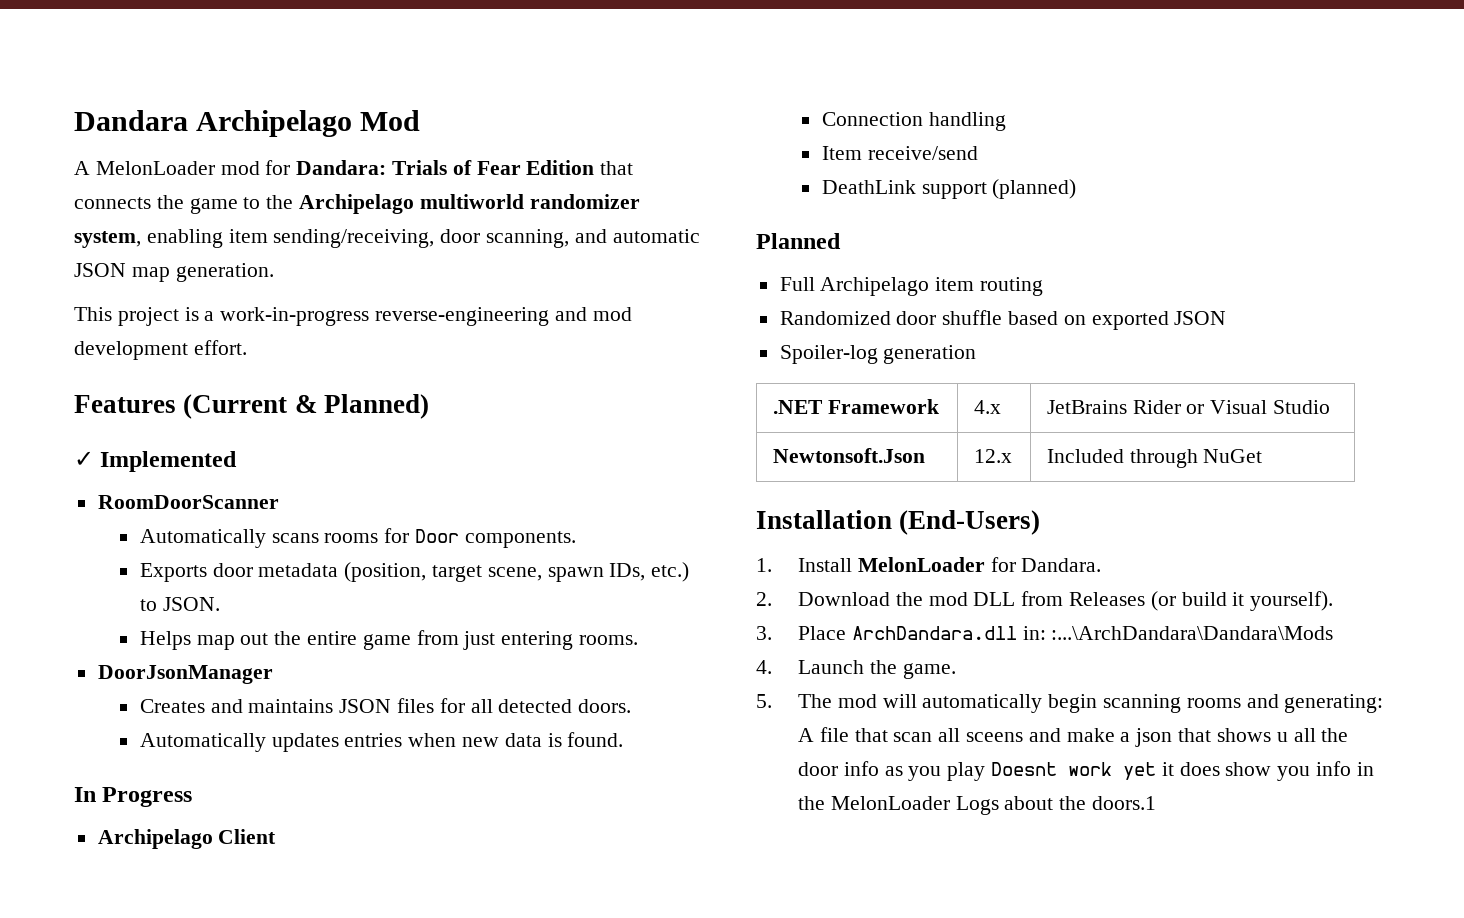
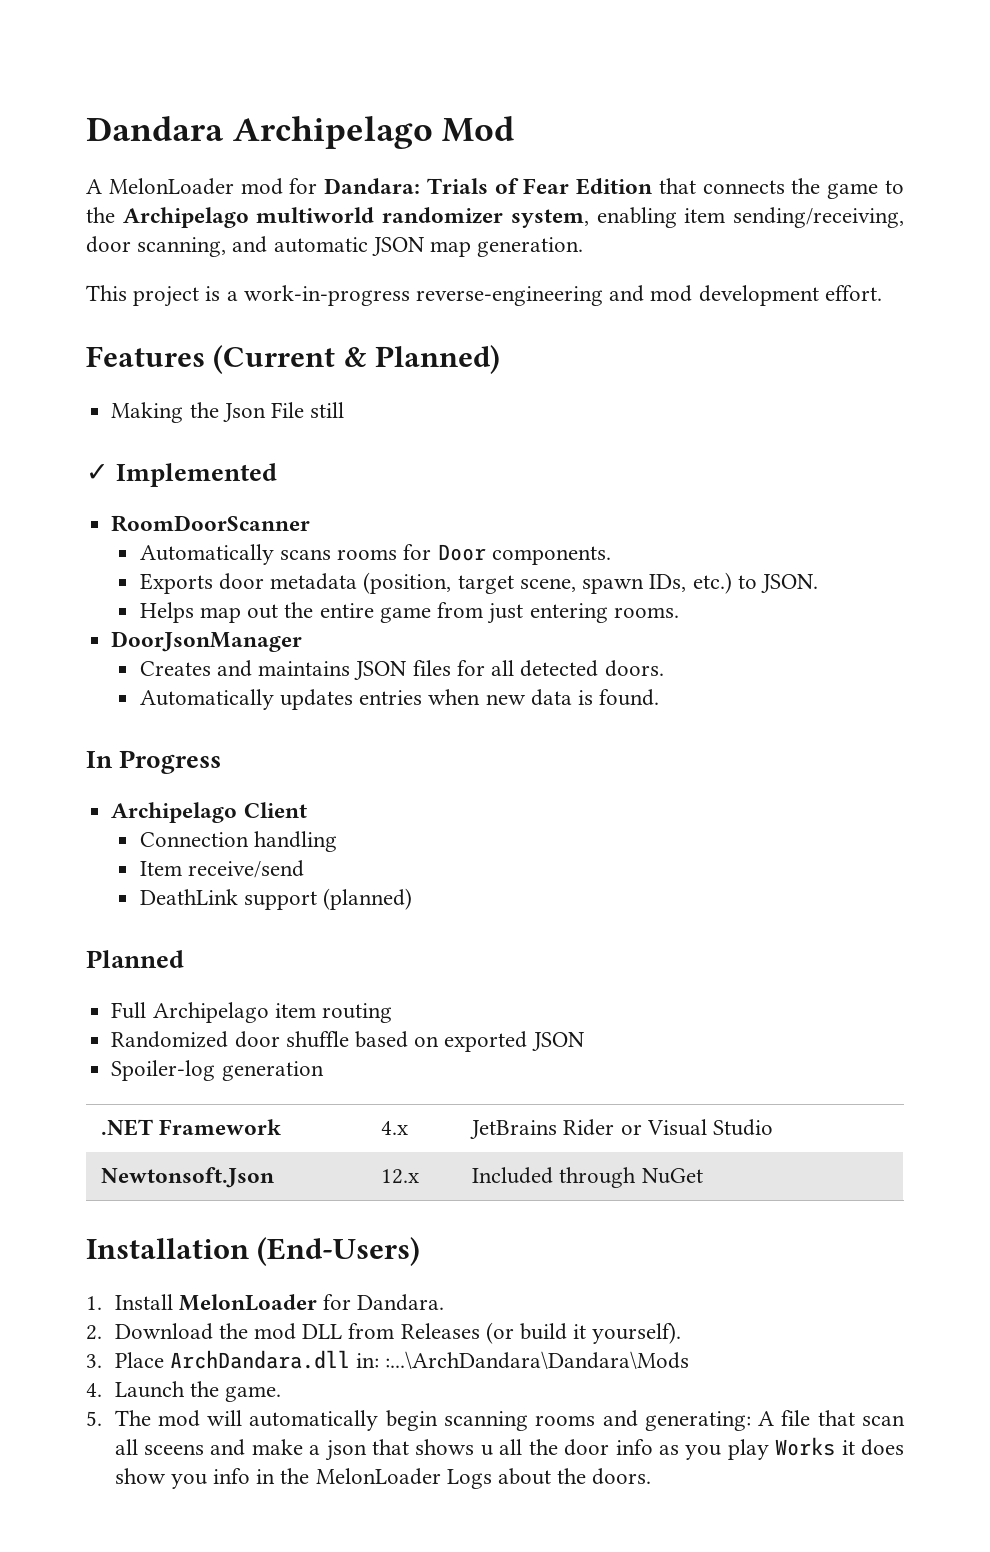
(429, 406) none -> [111,402,345,423] // Making the Json File still
[991,762,1157,780] Doesnt work yet -> [775,1437,836,1456] Works
[1092,796,1157,810] doors.1 -> [592,1468,652,1485] doors.

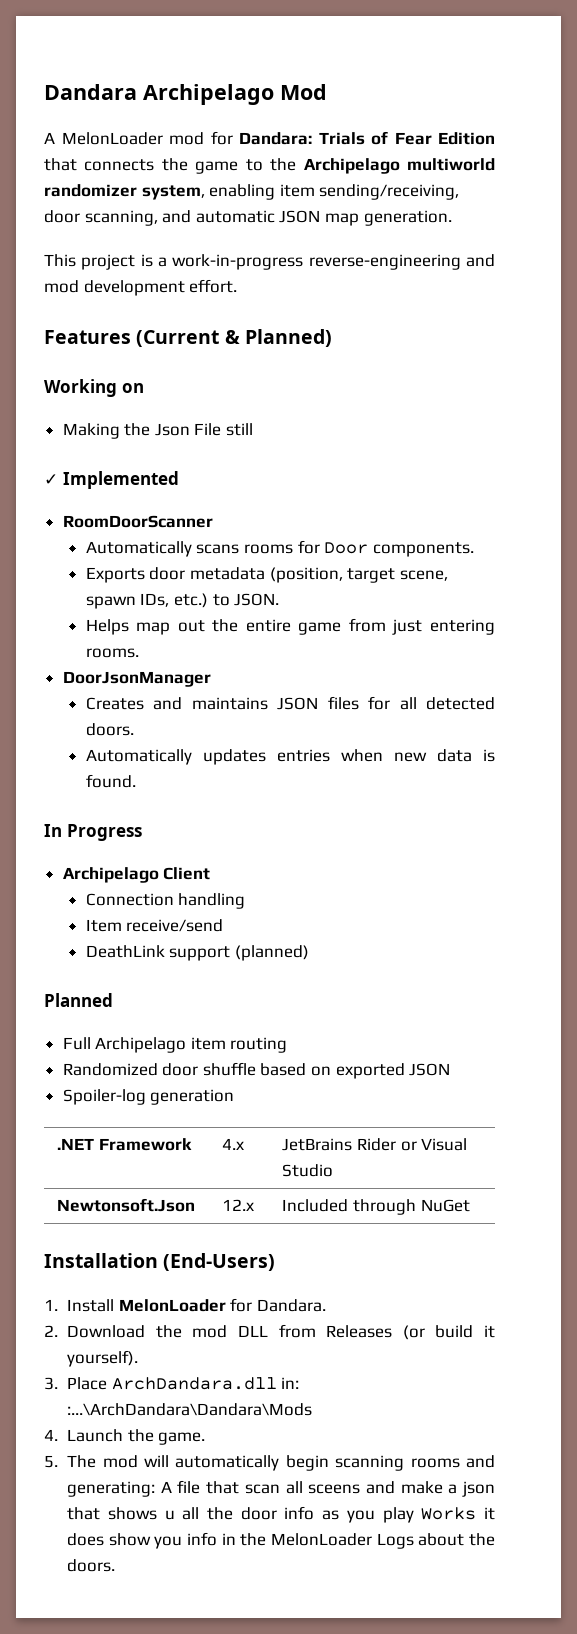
(501, 359) none -> [44,379,144,397] // Working on

